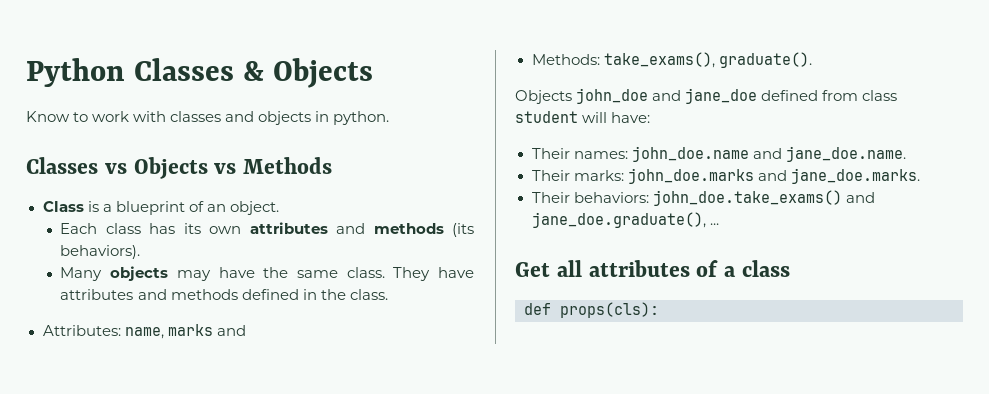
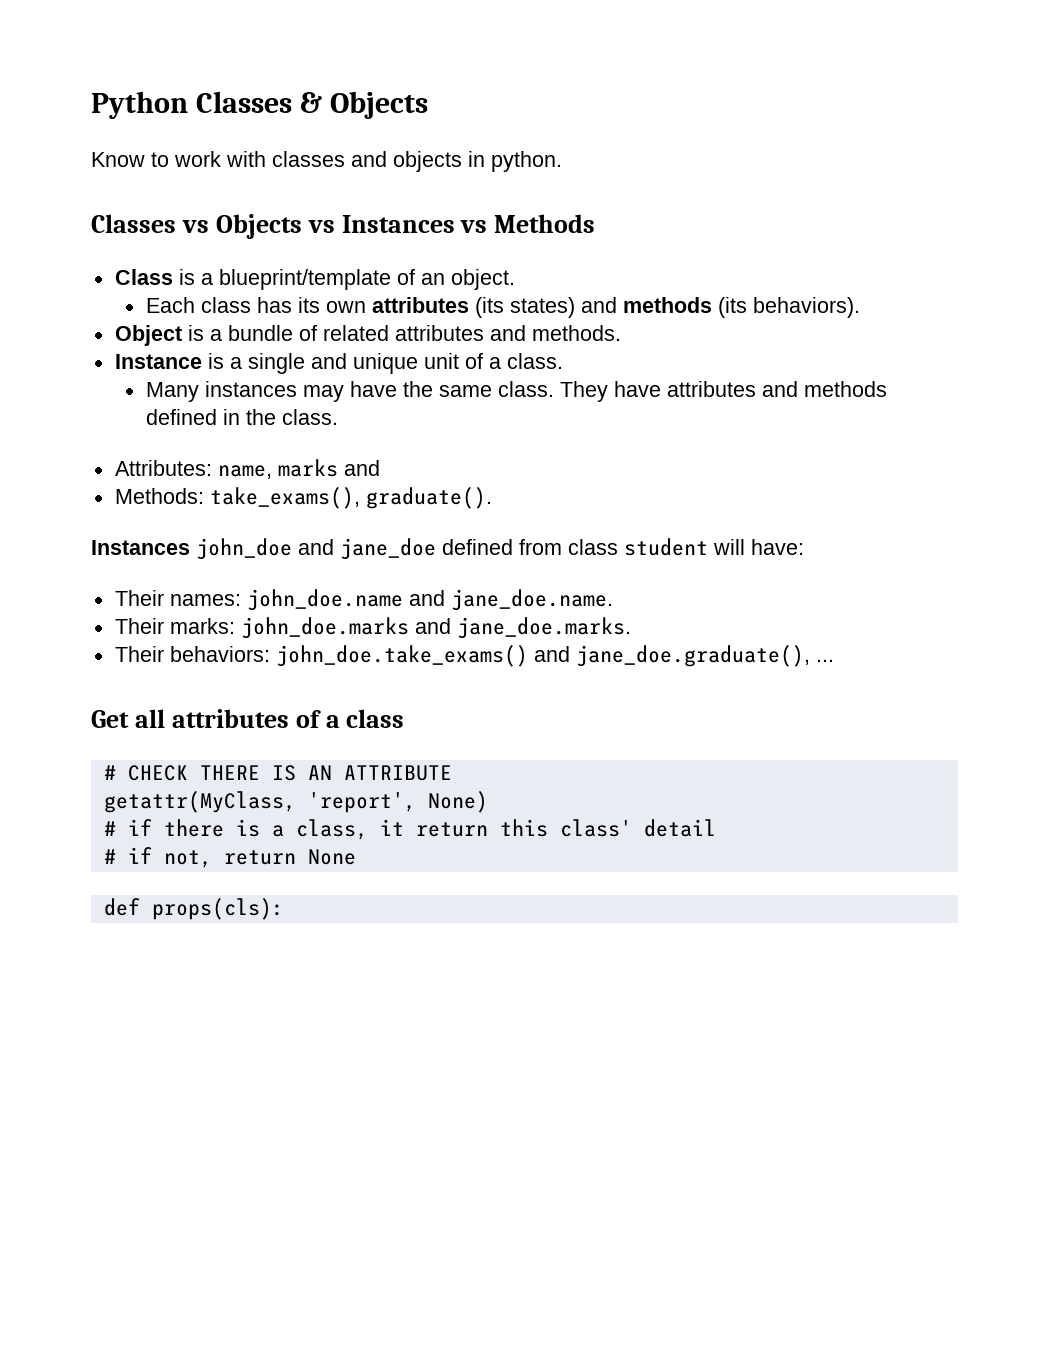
(237, 168) none -> [341,215,488,233] Instances vs
[115,201,185,215] blueprint -> [218,269,391,290] blueprint/template
(328, 228) none -> [474,297,575,318] (its states)
(141, 252) none -> [114,325,621,346] [114,353,563,374] // Object is a bundle of related attributes and methods. // Instance is a single and unique unit of a class.
[110,266,169,281] objects -> [204,381,297,397] instances
[515,90,572,104] Objects -> [91,540,190,555] Instances
(790, 268) none -> [103,765,452,781] [103,791,488,813] [103,819,716,840] [103,847,356,868] // # CHECK THERE IS AN ATTRIBUTE // getattr(MyClass, 'report', None) // # if there is a class, it return this class' detail // # if not, return None

